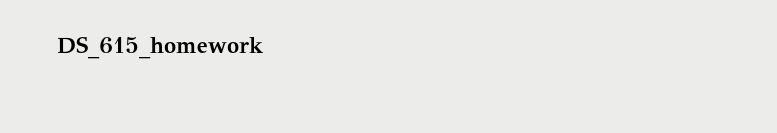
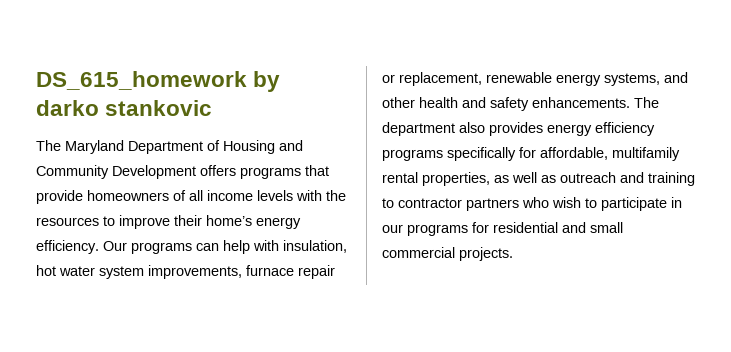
(263, 47) none -> [253,71,281,92] [36,100,213,116] [36,140,303,154] [36,165,329,179] [36,190,346,204] [36,215,301,229] [36,240,347,254] [36,265,335,279] [382,72,688,86] [382,97,659,111] [382,122,655,136] [382,147,680,161] [382,172,695,186] [382,197,682,211] [382,222,623,236] [382,247,513,261] by darko stankovic // The Maryland Department of Housing and Community Development offers programs that provide homeowners of all income levels with the resources to improve their home’s energy efficiency. Our programs can help with insulation, hot water system improvements, furnace repair or replacement, renewable energy systems, and other health and safety enhancements. The department also provides energy efficiency programs specifically for affordable, multifamily rental properties, as well as outreach and training to contractor partners who wish to participate in our programs for residential and small commercial projects.

